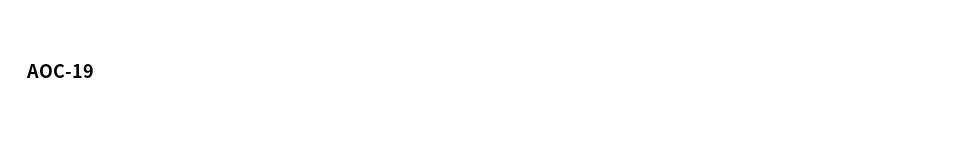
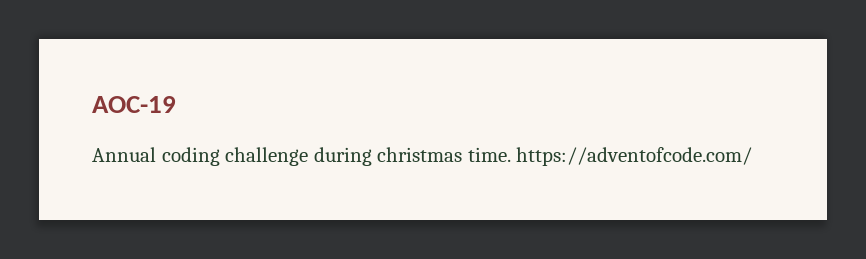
(94, 71) none -> [92,147,753,166] // Annual coding challenge during christmas time. https://adventofcode.com/

